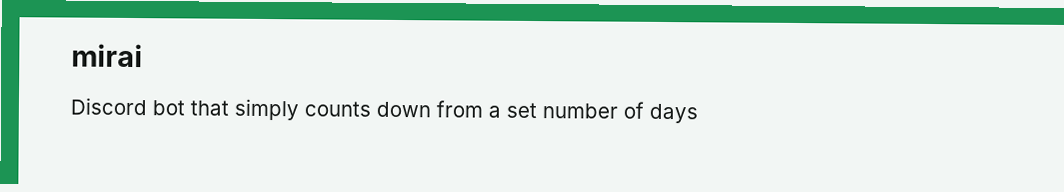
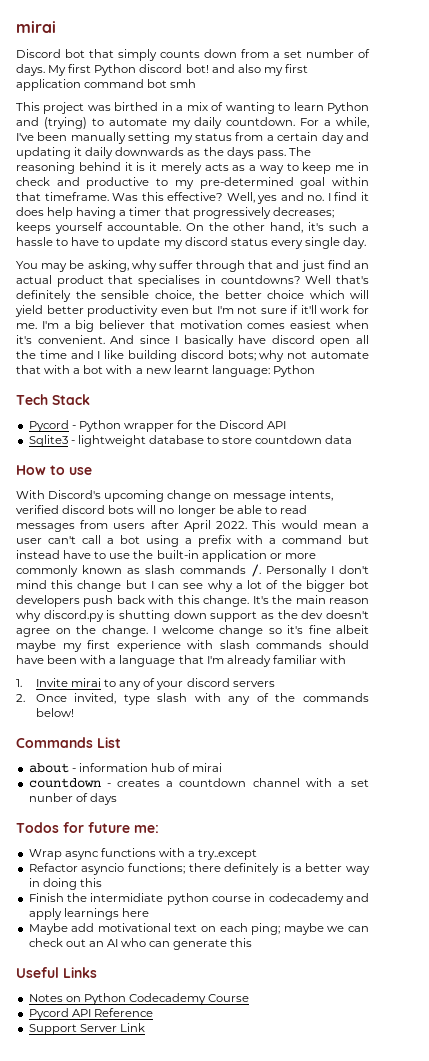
[649,103,698,124] days -> [16,64,308,76] [16,79,197,91] [16,102,369,114] [16,117,370,129] [16,132,369,144] [16,147,311,159] [16,162,370,174] [16,177,370,189] [16,192,370,204] [16,207,334,219] [16,222,370,234] [16,237,367,249] [16,260,369,272] [16,275,369,287] [16,290,369,302] [15,305,369,317] [16,320,369,332] [16,335,369,347] [16,350,370,362] [16,365,315,377] [16,394,90,405] [28,420,287,432] [28,435,353,447] [16,465,92,475] [16,490,333,502] [16,505,307,517] [16,520,370,532] [16,535,369,547] [16,550,316,562] [16,564,369,577] [16,580,369,592] [16,595,370,607] [16,610,369,622] [16,625,369,637] [16,640,369,652] [16,655,346,667] [16,678,275,690] [16,693,369,705] [35,708,74,717] [16,737,121,748] [28,763,223,773] [28,778,369,788] [28,793,117,805] [16,822,159,833] [28,848,258,860] [28,863,370,875] [28,878,102,890] [28,893,369,905] [28,908,149,920] [28,923,369,935] [28,938,253,950] [16,967,97,978] [28,993,250,1005] [28,1008,153,1020] [28,1023,145,1035] days. My first Python discord bot! and also my first application command bot smh // This project was birthed in a mix of wanting to learn Python and (trying) to automate my daily countdown. For a while, I've been manually setting my status from a certain day and updating it daily downwards as the days pass. The reasoning behind it is it merely acts as a way to keep me in check and productive to my pre-determined goal within that timeframe. Was this effective? Well, yes and no. I find it does help having a timer that progressively decreases; keeps yourself accountable. On the other hand, it's such a hassle to have to update my discord status every single day. // You may be asking, why suffer through that and just find an actual product that specialises in countdowns? Well that's definitely the sensible choice, the better choice which will yield better productivity even but I'm not sure if it'll work for me. I'm a big believer that motivation comes easiest when it's convenient. And since I basically have discord open all the time and I like building discord bots; why not automate that with a bot with a new learnt language: Python // Tech Stack // Pycord - Python wrapper for the Discord API // Sqlite3 - lightweight database to store countdown data // How to use // With Discord's upcoming change on message intents, verified discord bots will no longer be able to read messages from users after April 2022. This would mean a user can't call a bot using a prefix with a command but instead have to use the built-in application or more commonly known as slash commands /. Personally I don't mind this change but I can see why a lot of the bigger bot developers push back with this change. It's the main reason why discord.py is shutting down support as the dev doesn't agree on the change. I welcome change so it's fine albeit maybe my first experience with slash commands should have been with a language that I'm already familiar with // 1. Invite mirai to any of your discord servers // 2. Once invited, type slash with any of the commands below! // Commands List // about - information hub of mirai // countdown - creates a countdown channel with a set nunber of days // Todos for future me: // Wrap async functions with a try..except // Refactor asyncio functions; there definitely is a better way in doing this // Finish the intermidiate python course in codecademy and apply learnings here // Maybe add motivational text on each ping; maybe we can check out an AI who can generate this // Useful Links // Notes on Python Codecademy Course // Pycord API Reference // Support Server Link

